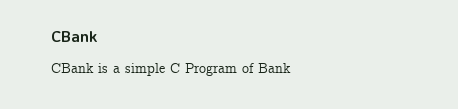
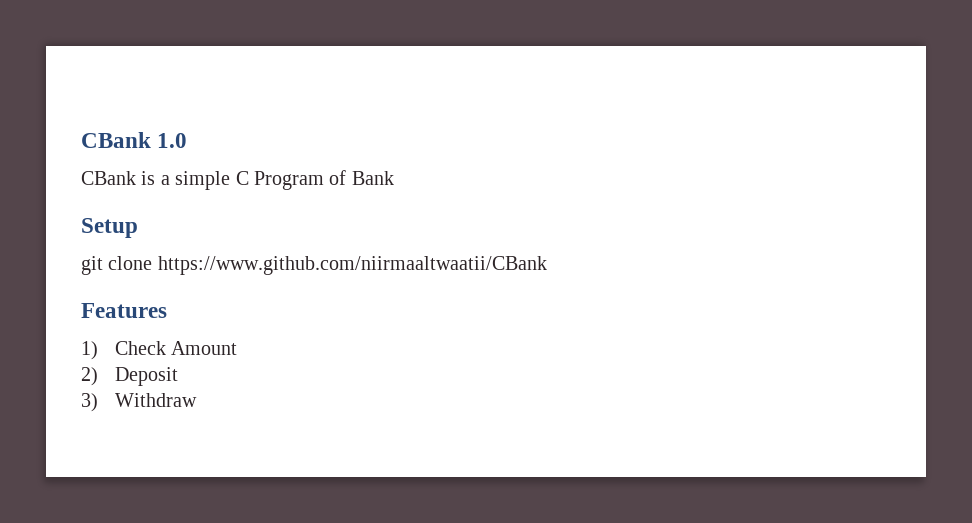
[51,31,98,42] CBank -> [81,132,188,148] CBank 1.0
(291, 68) none -> [81,218,138,238] [81,256,547,275] [81,303,167,318] [81,341,238,360] [81,367,178,386] [81,393,197,412] // Setup // git clone https://www.github.com/niirmaaltwaatii/CBank // Features // 1) Check Amount // 2) Deposit // 3) Withdraw

